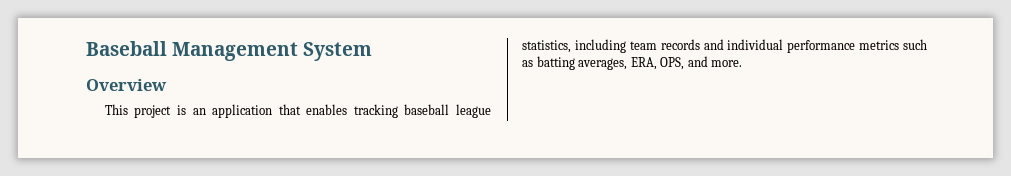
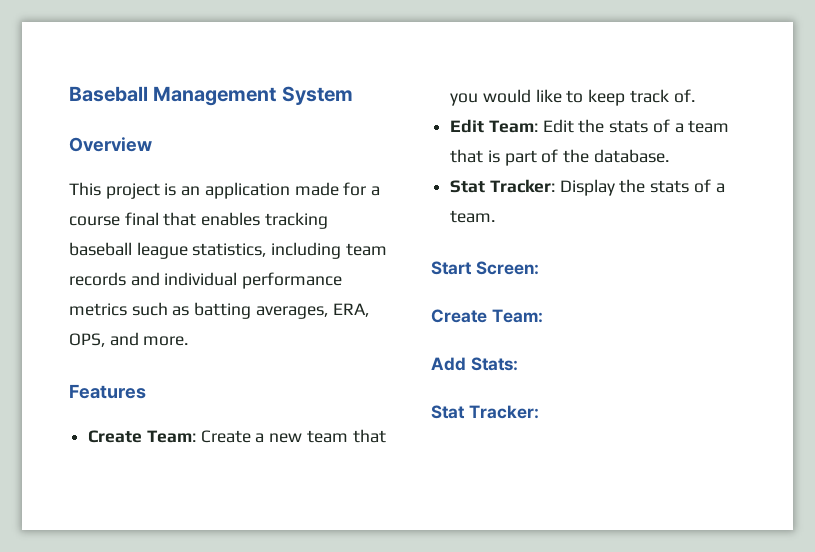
(273, 111) none -> [294,182,381,196] [69,212,159,226] made for a course final
(743, 63) none -> [69,384,146,399] [88,429,386,443] [450,89,695,106] [450,119,730,133] [450,149,669,166] [450,179,725,196] [450,210,496,223] [431,261,539,275] [431,309,543,323] [431,357,518,371] [431,405,539,419] // Features // Create Team: Create a new team that you would like to keep track of. // Edit Team: Edit the stats of a team that is part of the database. // Stat Tracker: Display the stats of a team. // Start Screen: // Create Team: // Add Stats: // Stat Tracker:

